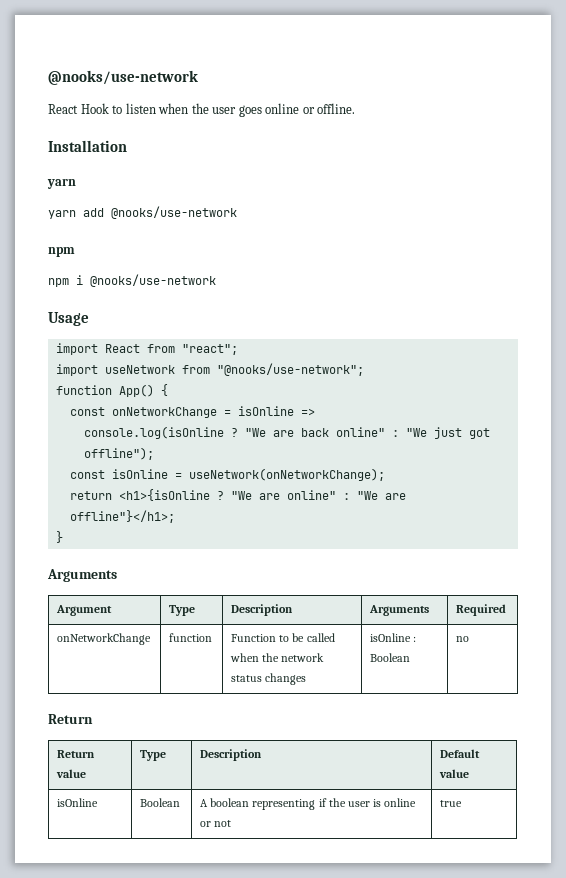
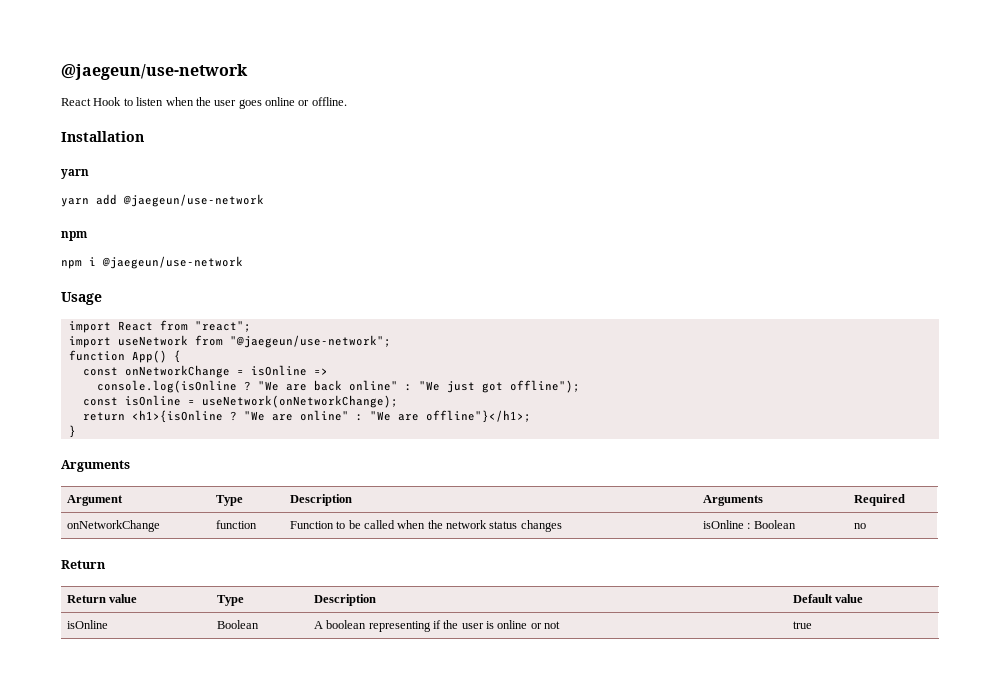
[48,70,198,85] @nooks/use-network -> [61,64,248,80] @jaegeun/use-network
[111,206,237,219] @nooks/use-network -> [123,194,264,207] @jaegeun/use-network
[90,274,216,287] @nooks/use-network -> [102,256,243,269] @jaegeun/use-network
[216,363,364,376] "@nooks/use-network"; -> [229,335,391,348] "@jaegeun/use-network";

